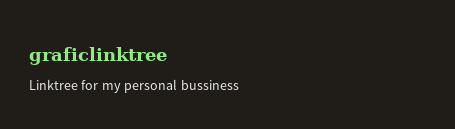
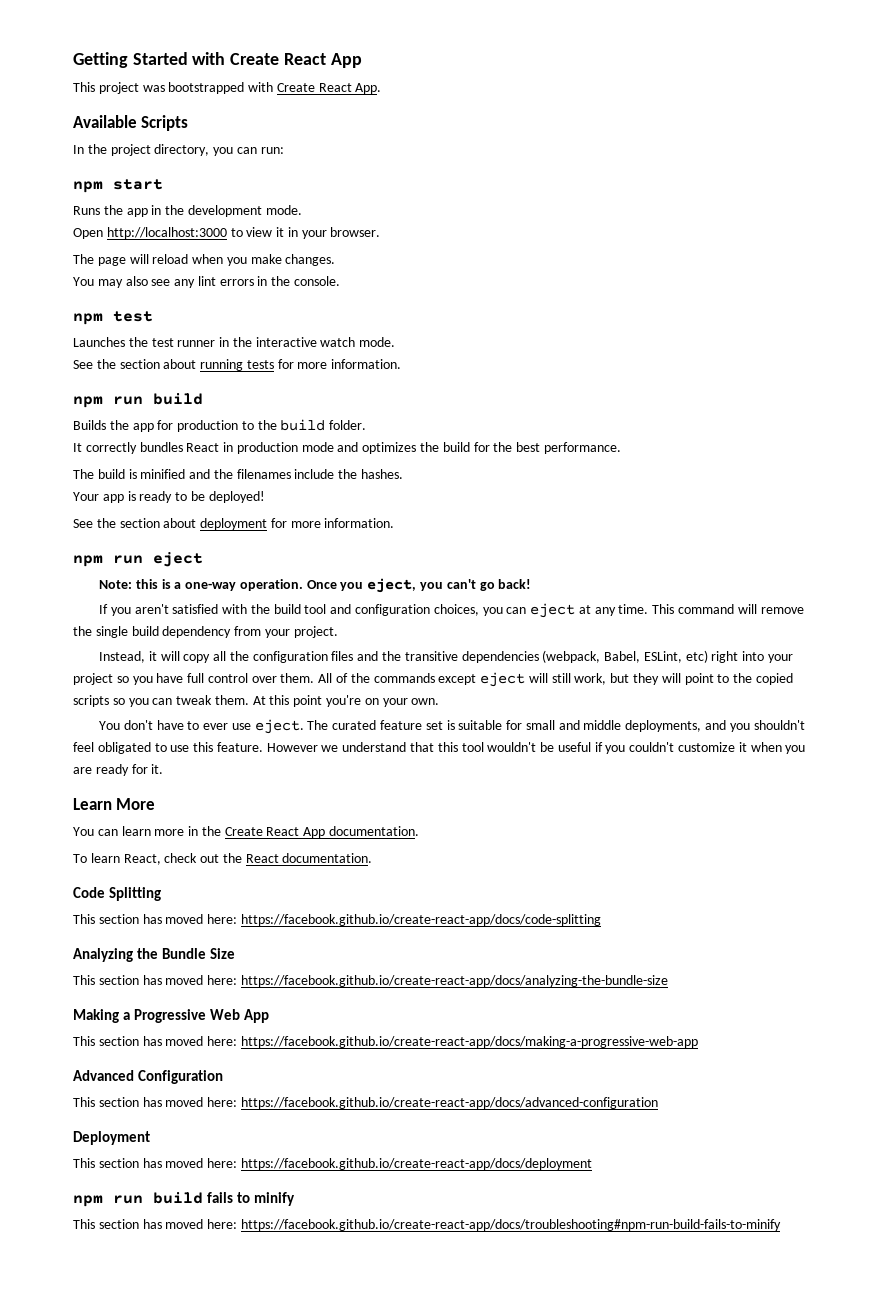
[29,47,167,65] [29,79,239,93] graficlinktree // Linktree for my personal bussiness -> [73,52,362,68] [73,82,382,94] [73,115,189,131] [73,144,284,156] [73,179,163,193] [73,205,302,217] [73,227,381,239] [73,254,336,266] [73,276,341,288] [73,311,153,325] [73,337,396,347] [73,359,402,371] [73,393,203,408] [73,419,367,432] [73,442,621,454] [73,469,404,479] [73,491,265,503] [73,518,395,530] [73,552,203,567] [98,578,532,593] [98,603,804,618] [73,626,338,638] [98,650,794,663] [73,672,793,687] [73,695,440,707] [98,719,805,734] [73,742,806,754] [73,764,164,776] [73,798,156,810] [73,826,420,838] [73,853,373,865] [73,887,162,901] [73,914,601,926] [73,948,236,962] [73,975,668,987] [73,1009,270,1023] [73,1036,698,1048] [73,1070,224,1084] [73,1097,658,1109] [73,1131,150,1145] [73,1158,592,1170] [73,1192,296,1207] [73,1219,781,1231] Getting Started with Create React App // This project was bootstrapped with Create React App. // Available Scripts // In the project directory, you can run: // npm start // Runs the app in the development mode. // Open http://localhost:3000 to view it in your browser. // The page will reload when you make changes. // You may also see any lint errors in the console. // npm test // Launches the test runner in the interactive watch mode. // See the section about running tests for more information. // npm run build // Builds the app for production to the build folder. // It correctly bundles React in production mode and optimizes the build for the best performance. // The build is minified and the filenames include the hashes. // Your app is ready to be deployed! // See the section about deployment for more information. // npm run eject // Note: this is a one-way operation. Once you eject, you can't go back! // If you aren't satisfied with the build tool and configuration choices, you can eject at any time. This command will remove the single build dependency from your project. // Instead, it will copy all the configuration files and the transitive dependencies (webpack, Babel, ESLint, etc) right into your project so you have full control over them. All of the commands except eject will still work, but they will point to the copied scripts so you can tweak them. At this point you're on your own. // You don't have to ever use eject. The curated feature set is suitable for small and middle deployments, and you shouldn't feel obligated to use this feature. However we understand that this tool wouldn't be useful if you couldn't customize it when you are ready for it. // Learn More // You can learn more in the Create React App documentation. // To learn React, check out the React documentation. // Code Splitting // This section has moved here: https://facebook.github.io/create-react-app/docs/code-splitting // Analyzing the Bundle Size // This section has moved here: https://facebook.github.io/create-react-app/docs/analyzing-the-bundle-size // Making a Progressive Web App // This section has moved here: https://facebook.github.io/create-react-app/docs/making-a-progressive-web-app // Advanced Configuration // This section has moved here: https://facebook.github.io/create-react-app/docs/advanced-configuration // Deployment // This section has moved here: https://facebook.github.io/create-react-app/docs/deployment // npm run build fails to minify // This section has moved here: https://facebook.github.io/create-react-app/docs/troubleshooting#npm-run-build-fails-to-minify

